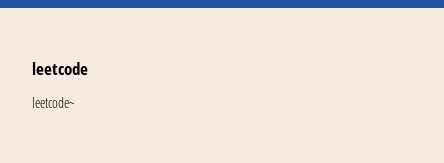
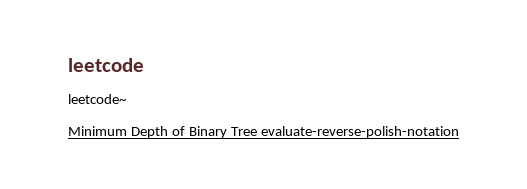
(75, 102) none -> [68,126,459,138] // Minimum Depth of Binary Tree evaluate-reverse-polish-notation

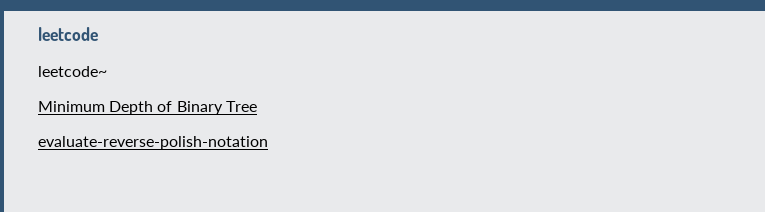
(257, 131) none -> (257, 106) //

